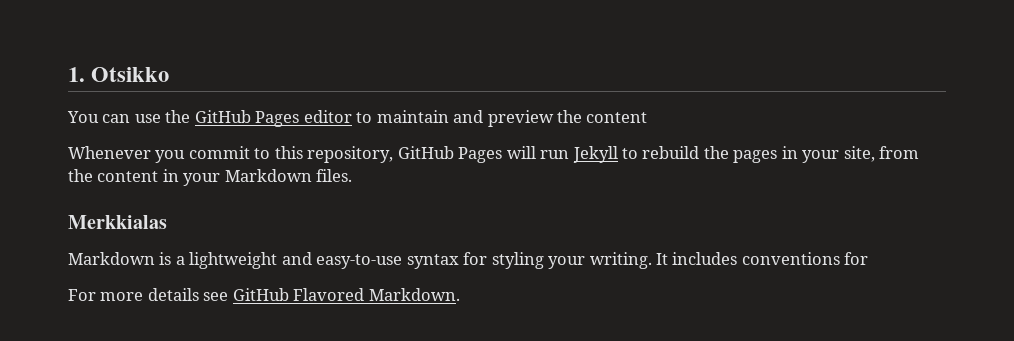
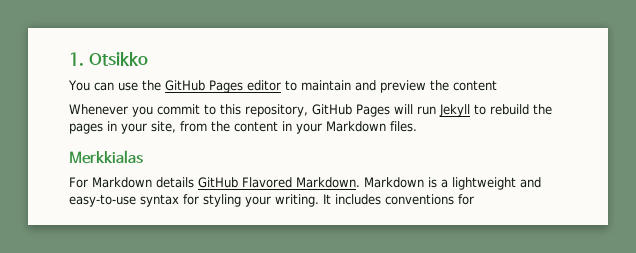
(167, 222) none -> [69,177,360,188] For Markdown details GitHub Flavored Markdown.
[68,288,460,301] // For more details see GitHub Flavored Markdown. -> (474, 199) none

